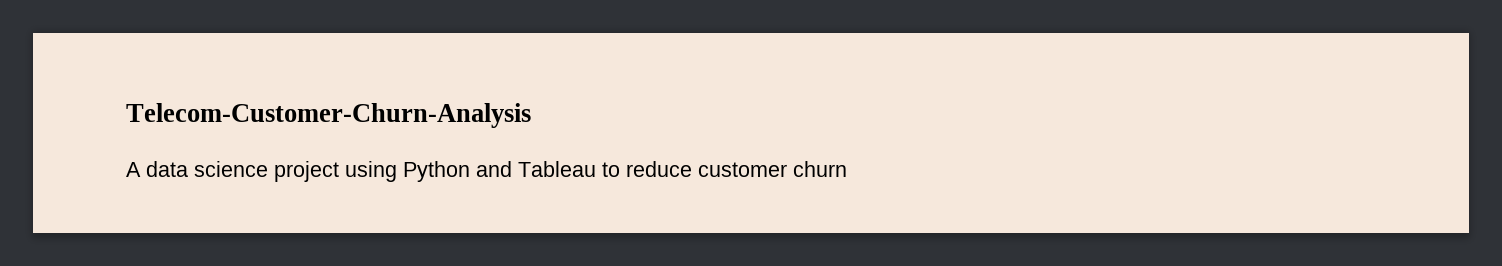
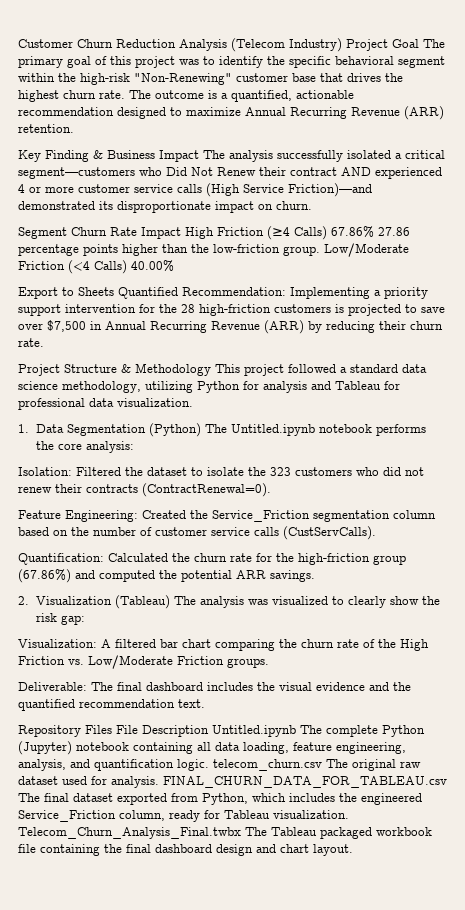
[126,103,531,128] [126,161,847,182] Telecom-Customer-Churn-Analysis // A data science project using Python and Tableau to reduce customer churn -> [18,38,445,52] [18,56,445,68] [18,73,403,85] [18,90,354,102] [18,106,444,120] [18,124,74,133] [18,150,445,162] [18,167,442,179] [18,183,372,197] [18,201,312,213] [18,226,410,240] [18,243,409,257] [18,260,174,274] [18,287,428,299] [18,304,445,316] [18,320,443,334] [18,338,44,347] [18,363,427,376] [18,381,400,393] [18,398,193,410] [18,423,426,437] [35,441,134,453] [18,467,424,476] [18,483,271,497] [18,510,436,522] [18,526,376,540] [18,553,406,565] [18,569,315,583] [18,595,440,609] [35,613,85,625] [18,639,429,651] [18,655,269,669] [18,682,411,691] [18,699,205,711] [18,725,425,737] [18,741,406,755] [18,759,421,771] [18,776,447,788] [18,793,422,805] [18,810,349,822] [18,827,432,839] [18,844,353,856] Customer Churn Reduction Analysis (Telecom Industry) Project Goal The primary goal of this project was to identify the specific behavioral segment within the high-risk "Non-Renewing" customer base that drives the highest churn rate. The outcome is a quantified, actionable recommendation designed to maximize Annual Recurring Revenue (ARR) retention. // Key Finding & Business Impact The analysis successfully isolated a critical segment—customers who Did Not Renew their contract AND experienced 4 or more customer service calls (High Service Friction)—and demonstrated its disproportionate impact on churn. // Segment Churn Rate Impact High Friction (≥4 Calls) 67.86% 27.86 percentage points higher than the low-friction group. Low/Moderate Friction (<4 Calls) 40.00% // Export to Sheets Quantified Recommendation: Implementing a priority support intervention for the 28 high-friction customers is projected to save over $7,500 in Annual Recurring Revenue (ARR) by reducing their churn rate. // Project Structure & Methodology This project followed a standard data science methodology, utilizing Python for analysis and Tableau for professional data visualization. // 1. Data Segmentation (Python) The Untitled.ipynb notebook performs the core analysis: // Isolation: Filtered the dataset to isolate the 323 customers who did not renew their contracts (ContractRenewal=0). // Feature Engineering: Created the Service_Friction segmentation column based on the number of customer service calls (CustServCalls). // Quantification: Calculated the churn rate for the high-friction group (67.86%) and computed the potential ARR savings. // 2. Visualization (Tableau) The analysis was visualized to clearly show the risk gap: // Visualization: A filtered bar chart comparing the churn rate of the High Friction vs. Low/Moderate Friction groups. // Deliverable: The final dashboard includes the visual evidence and the quantified recommendation text. // Repository Files File Description Untitled.ipynb The complete Python (Jupyter) notebook containing all data loading, feature engineering, analysis, and quantification logic. telecom_churn.csv The original raw dataset used for analysis. FINAL_CHURN_DATA_FOR_TABLEAU.csv The final dataset exported from Python, which includes the engineered Service_Friction column, ready for Tableau visualization. Telecom_Churn_Analysis_Final.twbx The Tableau packaged workbook file containing the final dashboard design and chart layout.

